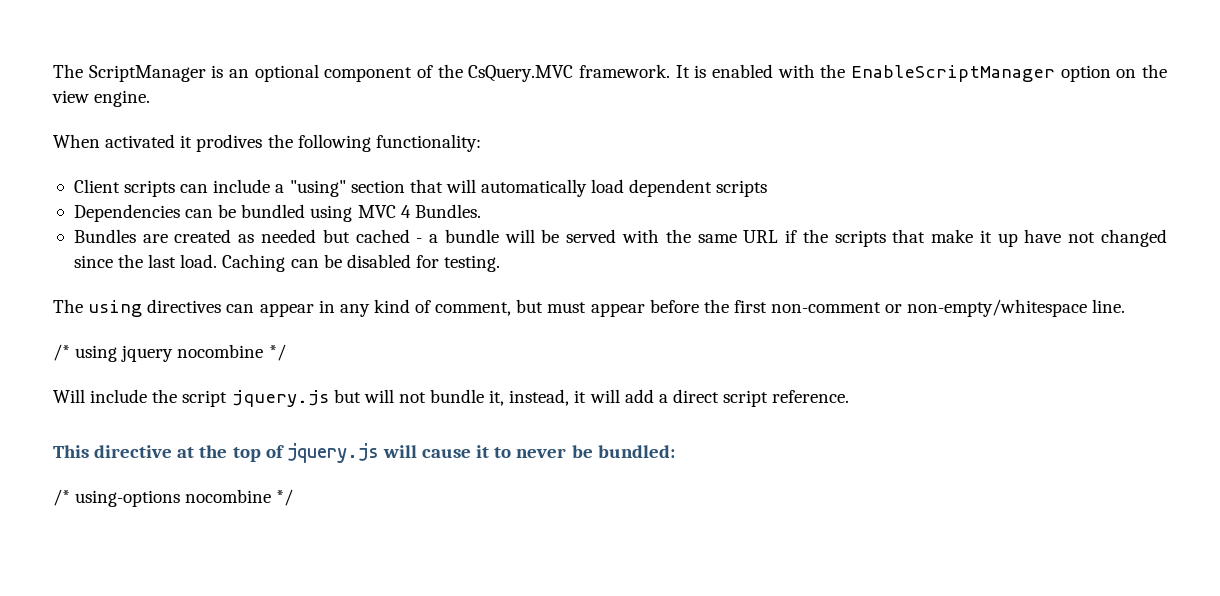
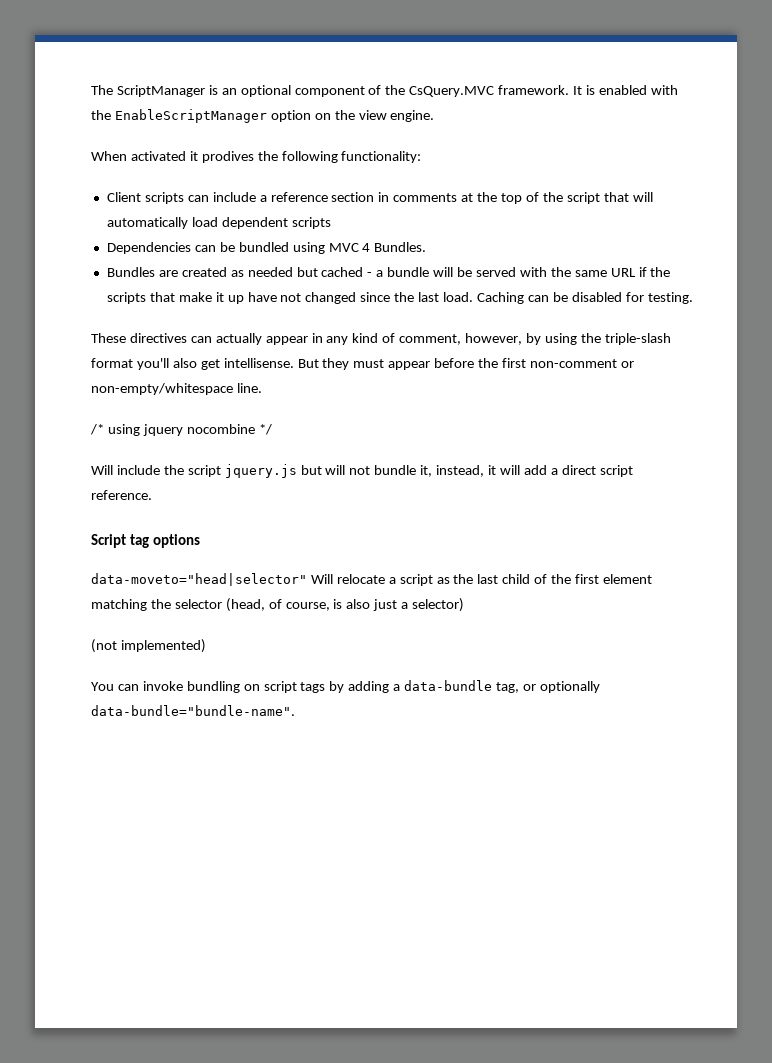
[289,180,405,197] "using" section -> [270,192,600,204] reference section in comments at the top of the script
[53,299,143,317] The using -> [91,333,126,343] These
(255, 308) none -> [215,333,262,345] actually
[516,299,544,313] but -> [465,333,671,345] [91,358,350,370] however, by using the triple-slash format you'll also get intellisense. But they
[53,443,675,463] [53,489,294,507] This directive at the top of jquery.js will cause it to never be bundled: // /* using-options nocombine */ -> [91,534,200,548] [91,573,652,586] [91,598,465,612] [91,639,206,653] [91,680,600,693] [91,705,295,716] Script tag options // data-moveto="head|selector" Will relocate a script as the last child of the first element matching the selector (head, of course, is also just a selector) // (not implemented) // You can invoke bundling on script tags by adding a data-bundle tag, or optionally data-bundle="bundle-name".

